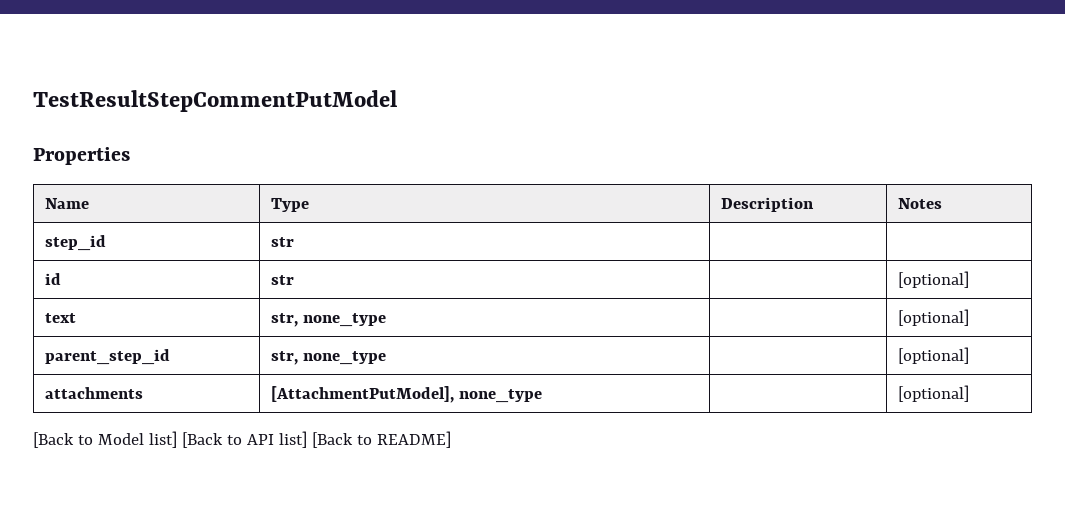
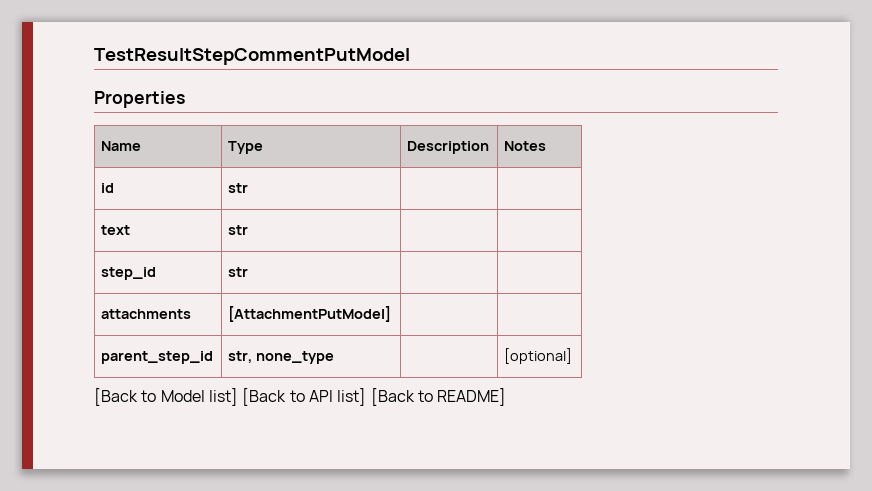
[44,235,106,251] [270,237,294,247] [44,273,61,285] [270,275,294,285] [897,271,969,288] [44,313,76,323] [270,313,386,327] [897,309,969,326] step_id | str | | // id | str | | [optional] // text | str, none_type | | [optional] -> [101,183,115,193] [228,183,249,193] [101,225,131,235] [228,225,249,235] [101,267,157,280] [228,267,249,277] [101,309,192,319] [228,306,392,322] id | str | | // text | str | | // step_id | str | | // attachments | [AttachmentPutModel] | |
[44,387,143,399] [270,386,542,403] [897,385,969,402] // attachments | [AttachmentPutModel], none_type | | [optional] -> (573, 356) none

